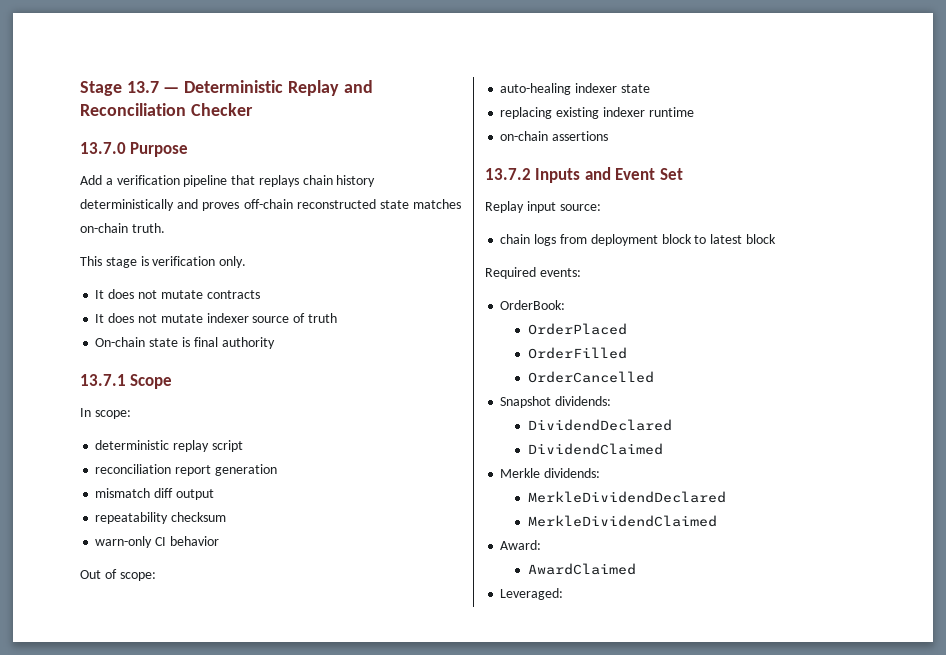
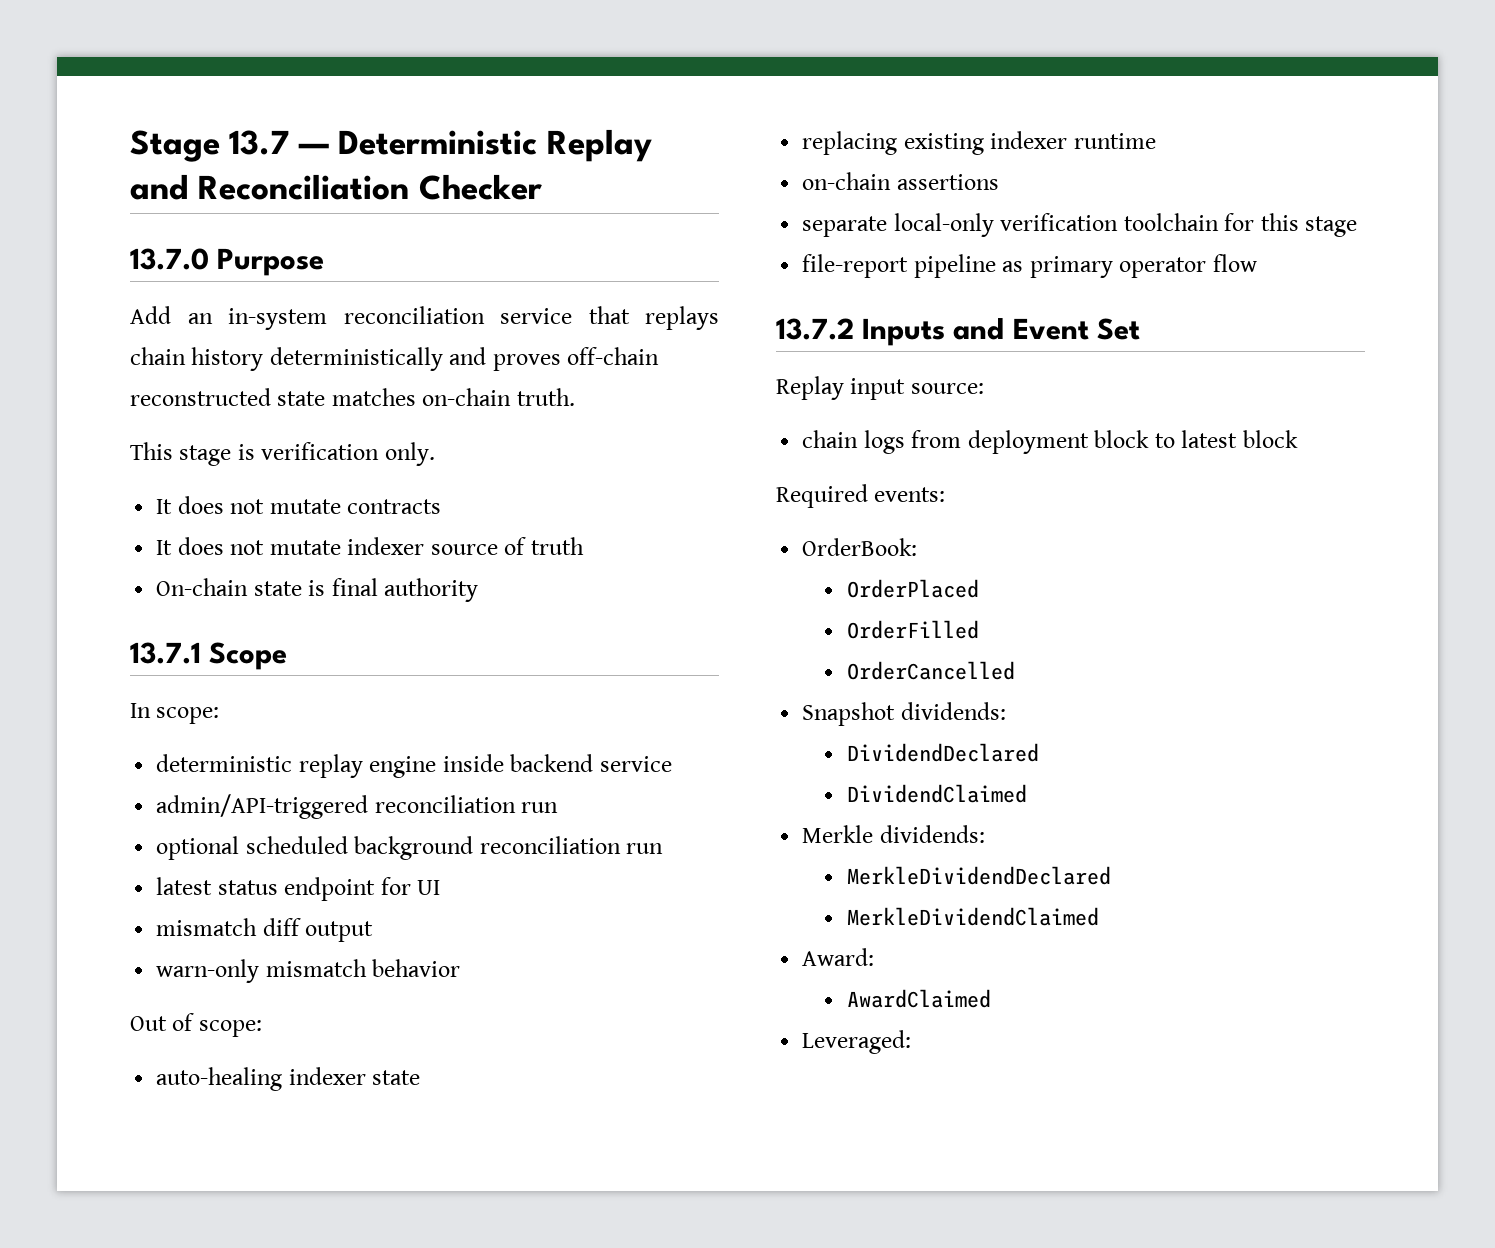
[105,175,228,187] a verification pipeline -> [187,306,572,330] an in-system reconciliation service
[211,440,243,452] [95,464,277,476] script // reconciliation report generation -> [369,754,672,778] [156,794,559,819] [156,836,664,860] [156,877,441,901] engine inside backend service // admin/API-triggered reconciliation run // optional scheduled background reconciliation run // latest status endpoint for UI
[95,512,227,524] // repeatability checksum -> (374, 931) none
[155,537,167,546] CI -> [265,959,367,977] mismatch
(609, 136) none -> [802,213,1358,237] [802,254,1257,278] // separate local-only verification toolchain for this stage // file-report pipeline as primary operator flow

